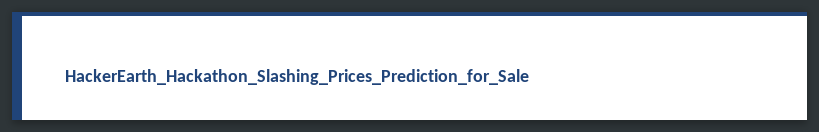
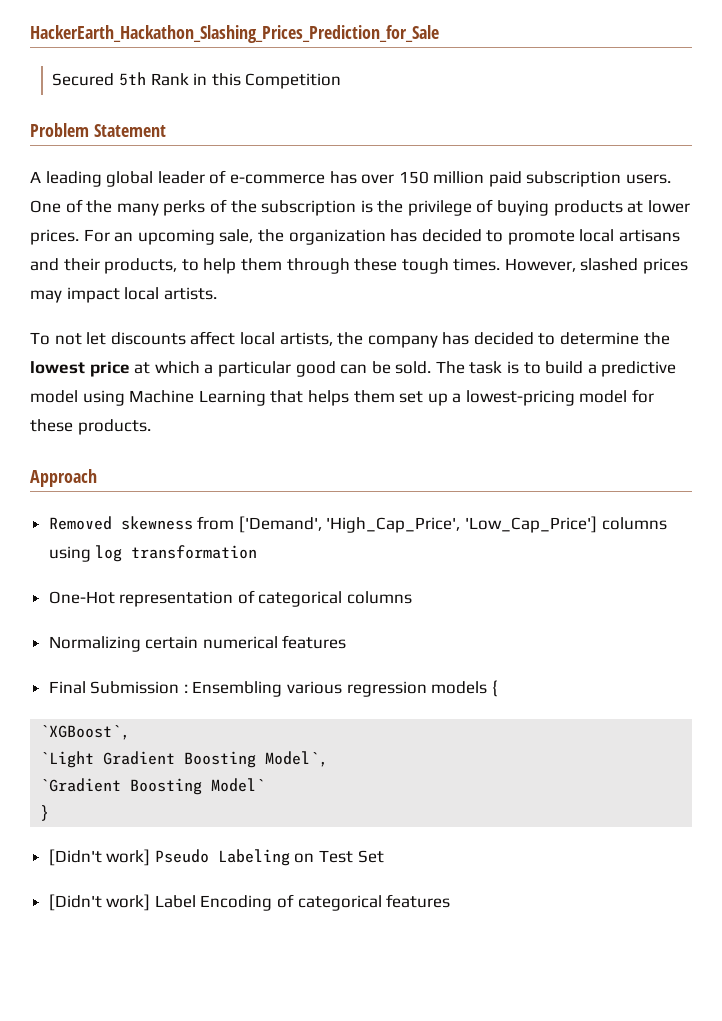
(529, 77) none -> [52,72,342,89] [30,123,166,137] [30,170,672,187] [30,199,690,216] [30,229,681,245] [30,258,689,274] [30,287,217,303] [30,331,670,348] [30,361,677,377] [30,389,655,406] [30,419,151,435] [30,469,97,487] [48,516,667,533] [48,545,258,562] [48,590,413,607] [48,635,347,652] [48,680,498,697] [40,725,131,740] [40,751,329,768] [40,778,266,795] [40,805,50,821] [48,849,384,866] [48,894,451,911] // Secured 5th Rank in this Competition // Problem Statement // A leading global leader of e-commerce has over 150 million paid subscription users. One of the many perks of the subscription is the privilege of buying products at lower prices. For an upcoming sale, the organization has decided to promote local artisans and their products, to help them through these tough times. However, slashed prices may impact local artists. // To not let discounts affect local artists, the company has decided to determine the lowest price at which a particular good can be sold. The task is to build a predictive model using Machine Learning that helps them set up a lowest-pricing model for these products. // Approach // Removed skewness from ['Demand', 'High_Cap_Price', 'Low_Cap_Price'] columns using log transformation // One-Hot representation of categorical columns // Normalizing certain numerical features // Final Submission : Ensembling various regression models { // `XGBoost`, // `Light Gradient Boosting Model`, // `Gradient Boosting Model` // } // [Didn't work] Pseudo Labeling on Test Set // [Didn't work] Label Encoding of categorical features

